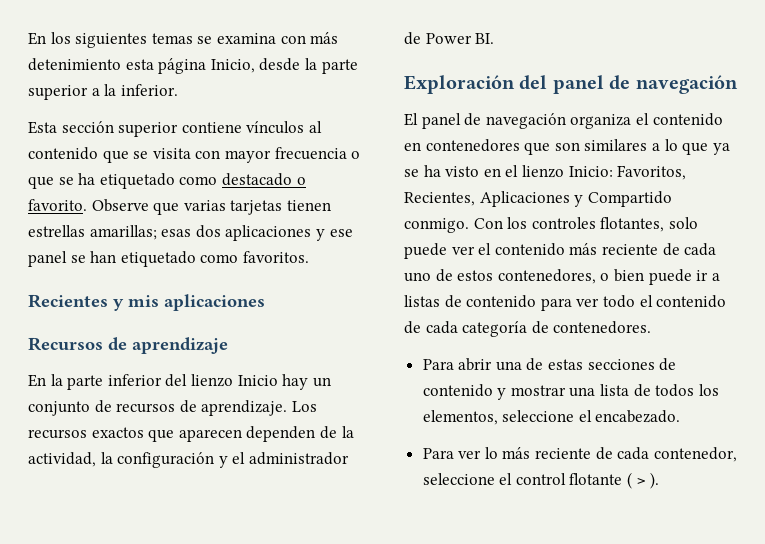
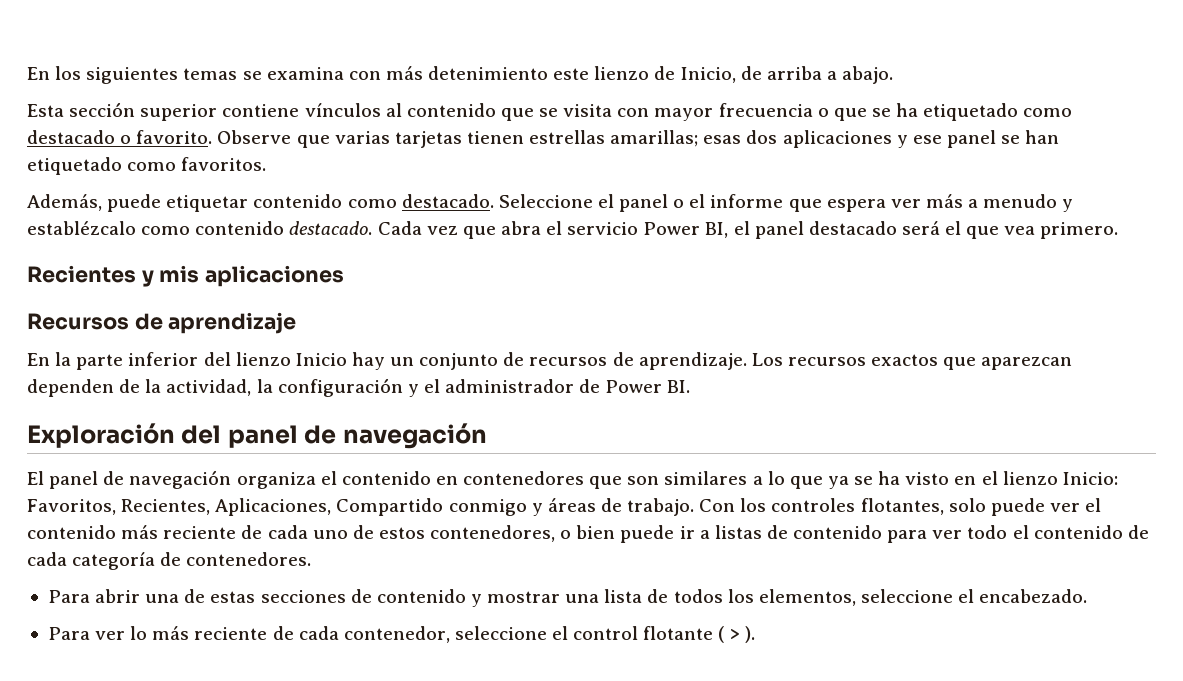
[125,58,358,74] [28,84,178,100] esta página Inicio, desde la parte superior a la inferior. -> [553,66,894,84] este lienzo de Inicio, de arriba a abajo.
(309, 257) none -> [27,194,1074,212] [27,221,1119,239] // Además, puede etiquetar contenido como destacado. Seleccione el panel o el informe que espera ver más a menudo y establézcalo como contenido destacado. Cada vez que abra el servicio Power BI, el panel destacado será el que vea primero.
[178,429,242,442] aparecen -> [981,357,1073,370] aparezcan
[479,191,672,207] [404,218,469,233] Aplicaciones y Compartido conmigo. -> [215,498,695,516] Aplicaciones, Compartido conmigo y áreas de trabajo.

